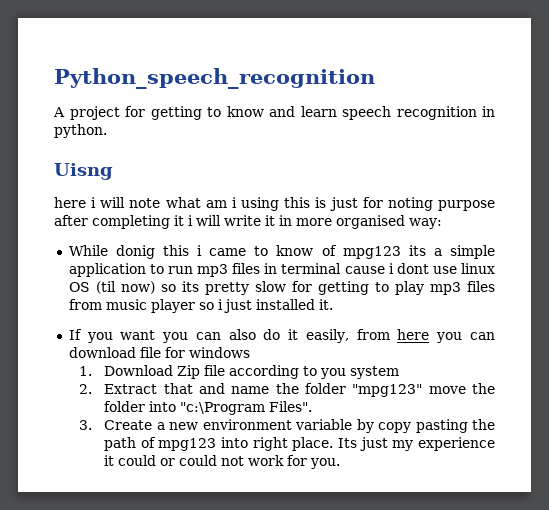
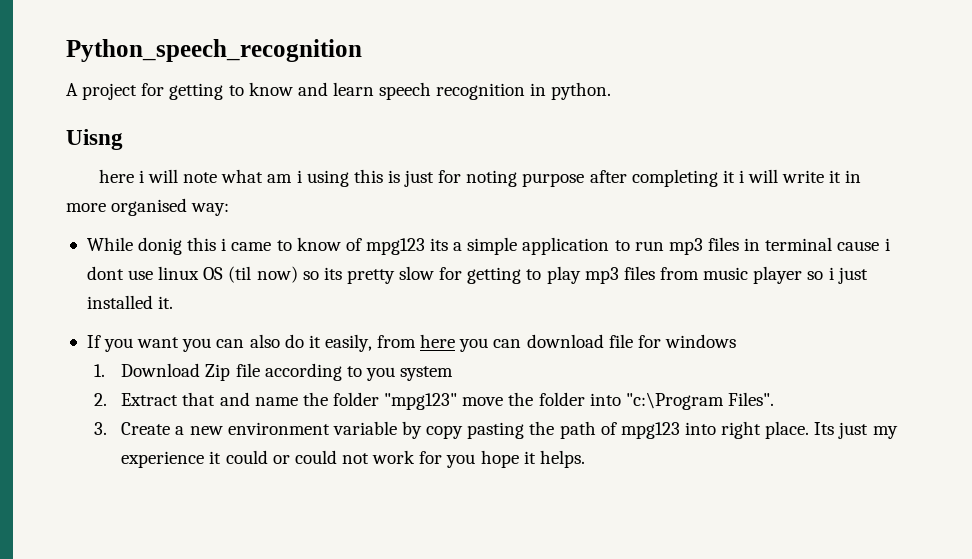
[310,458,341,469] you. -> [446,450,585,468] you hope it helps.

